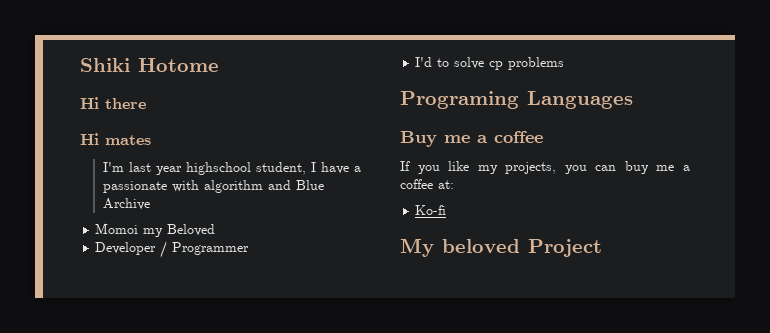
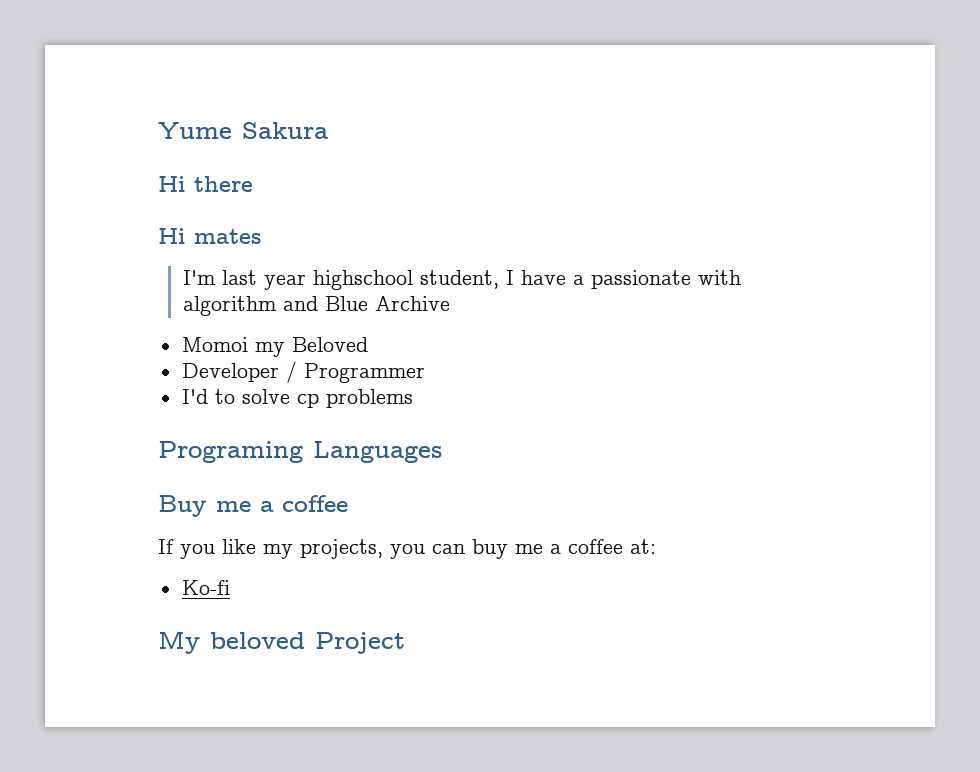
[80,58,219,72] Shiki Hotome -> [158,122,328,139] Yume Sakura

